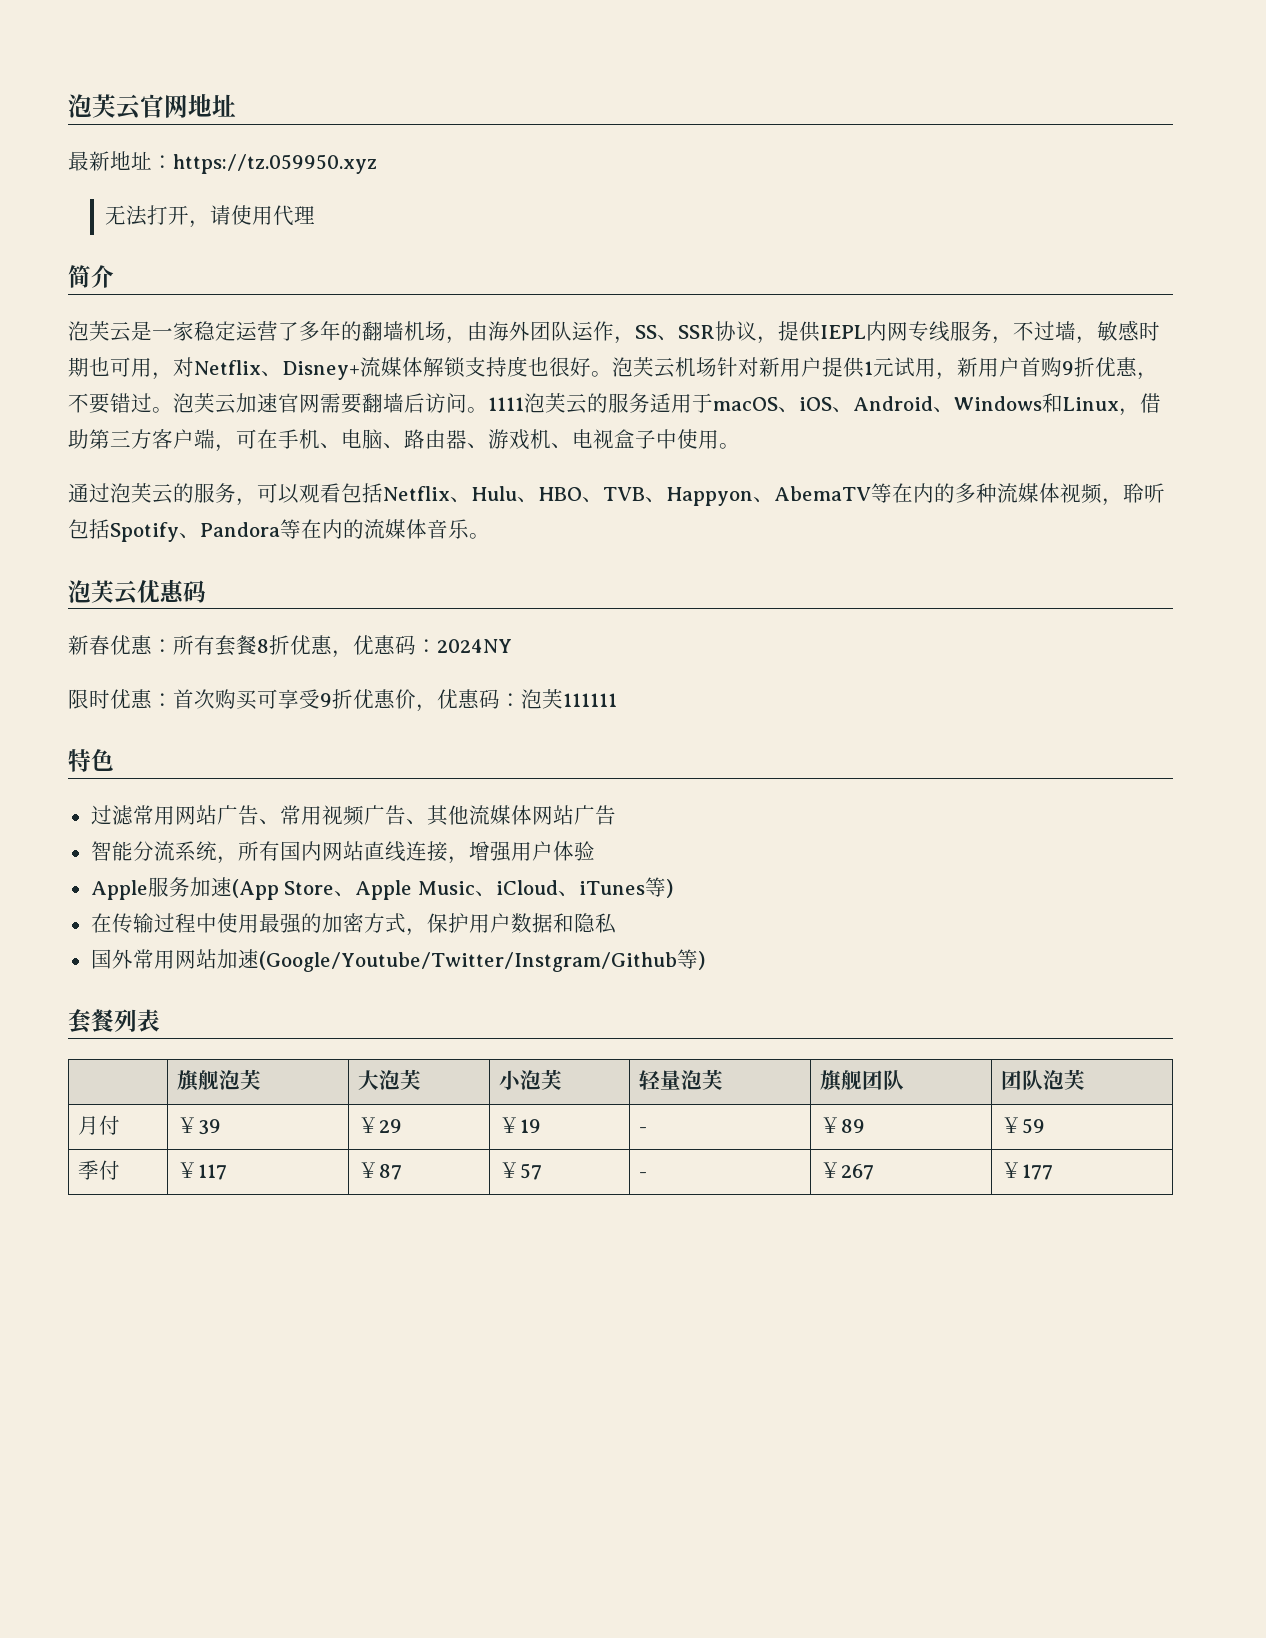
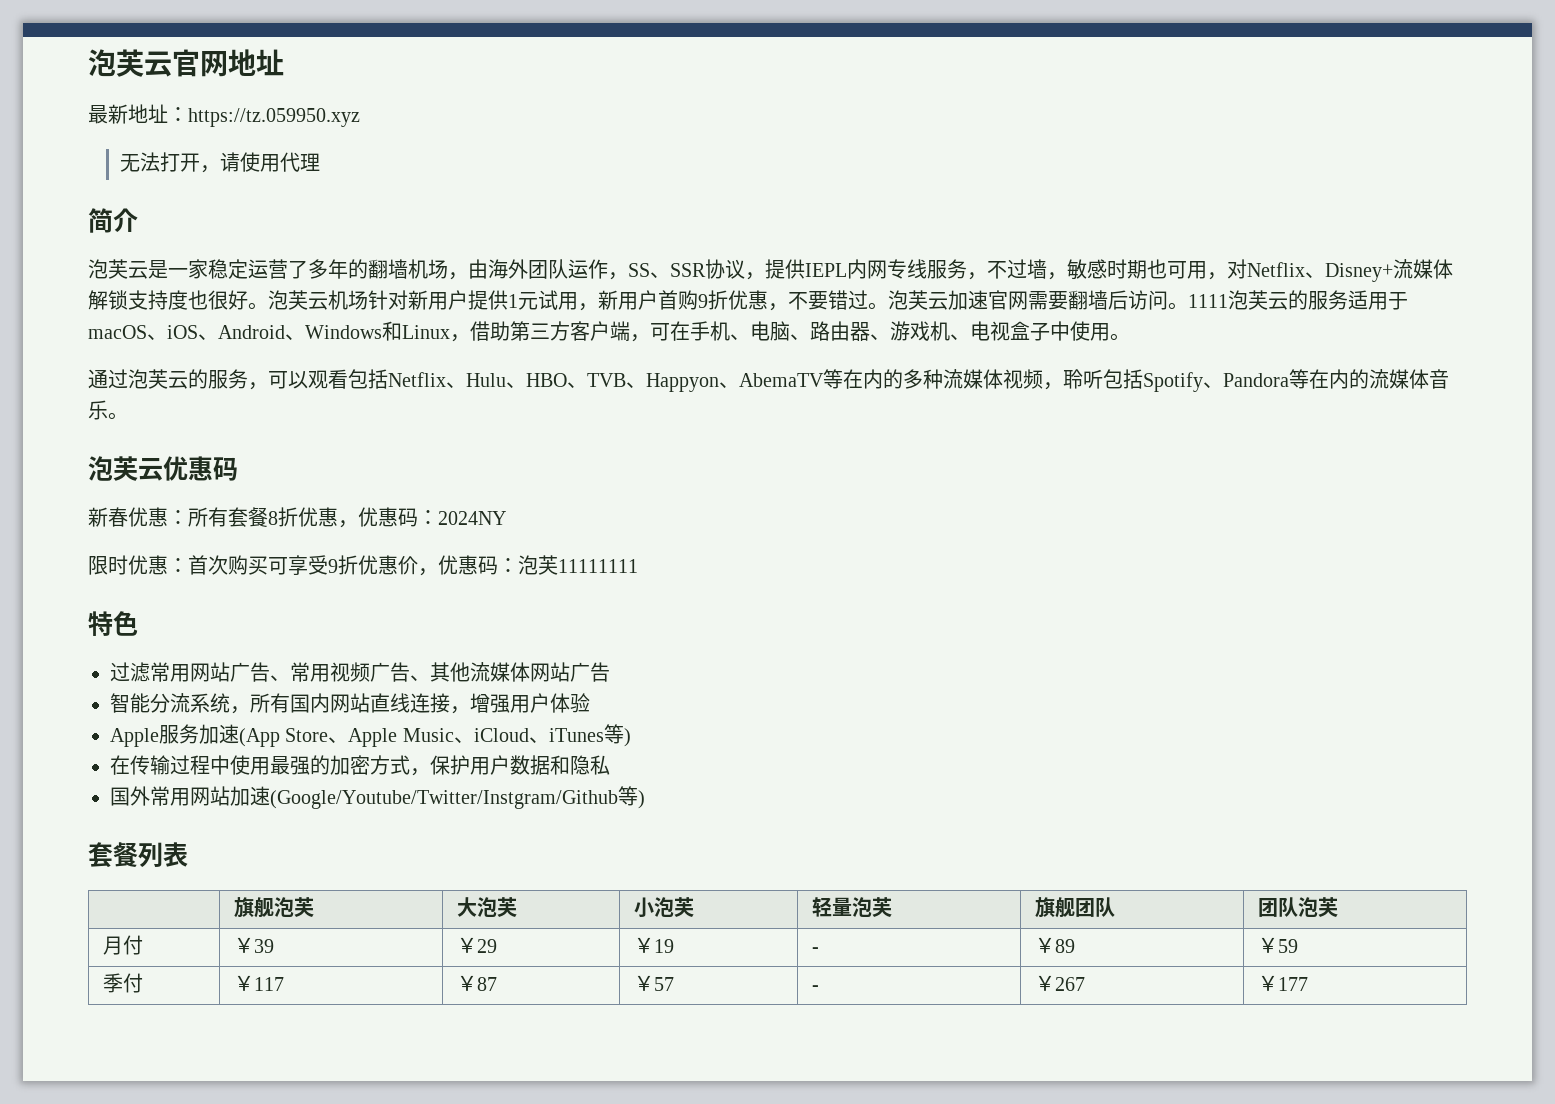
[563,693,617,707] 111111 -> [558,559,638,573] 11111111

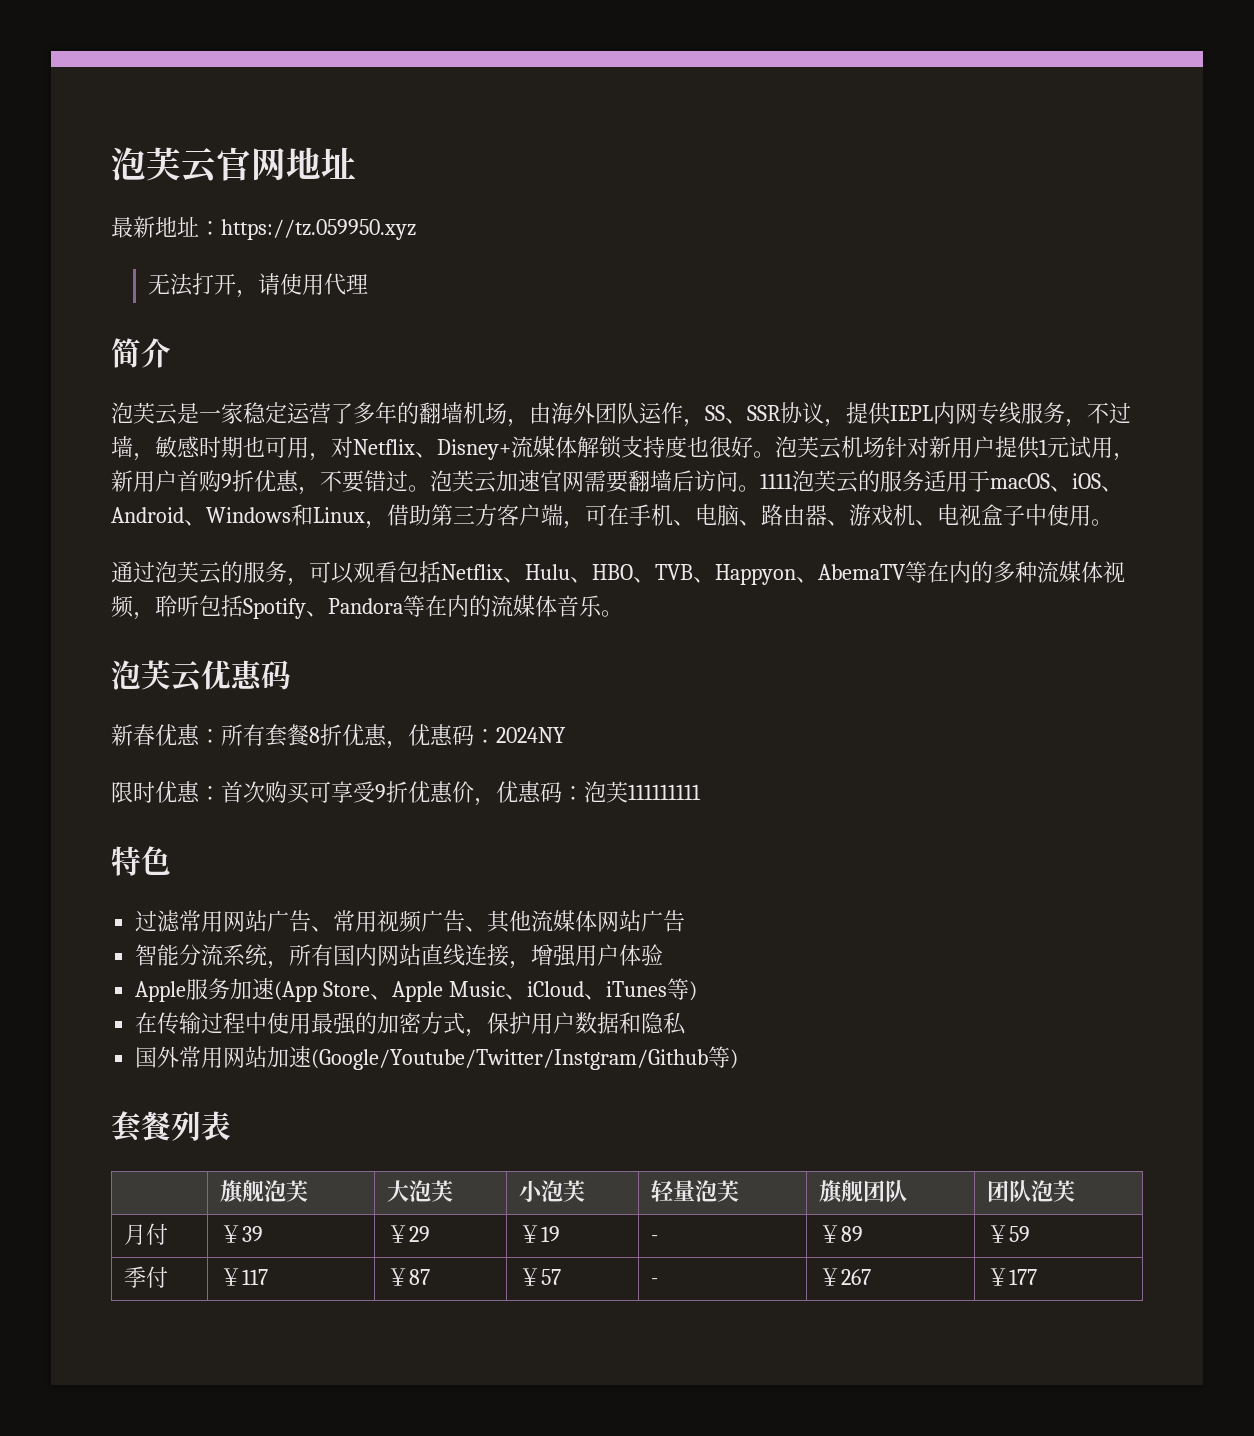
[558,559,638,573] 11111111 -> [628,784,701,800] 111111111

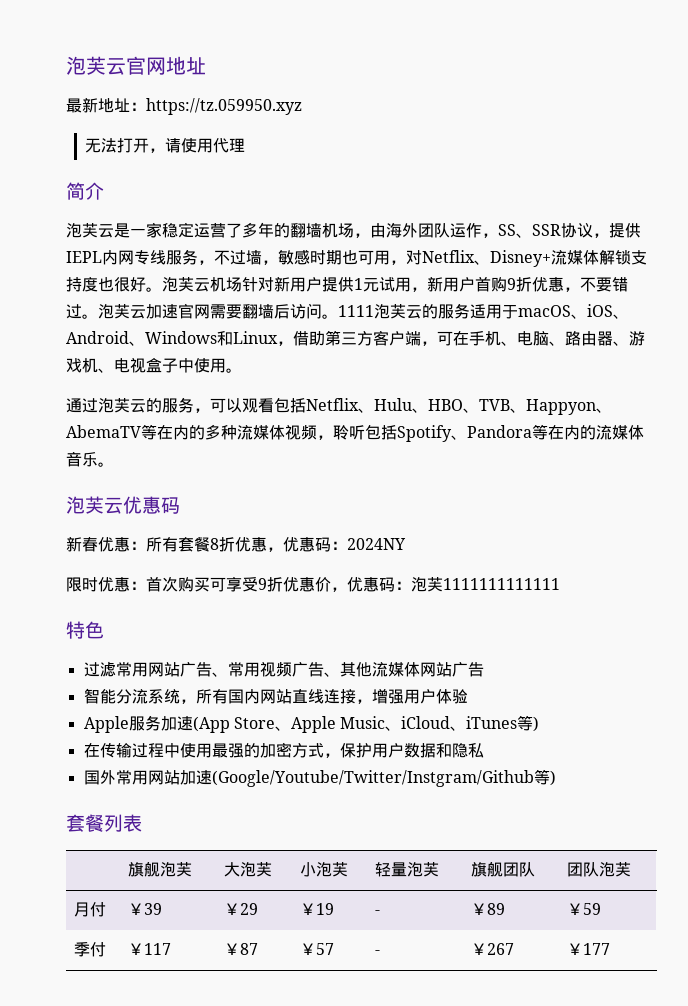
[628,784,701,800] 111111111 -> [443,578,560,590] 1111111111111

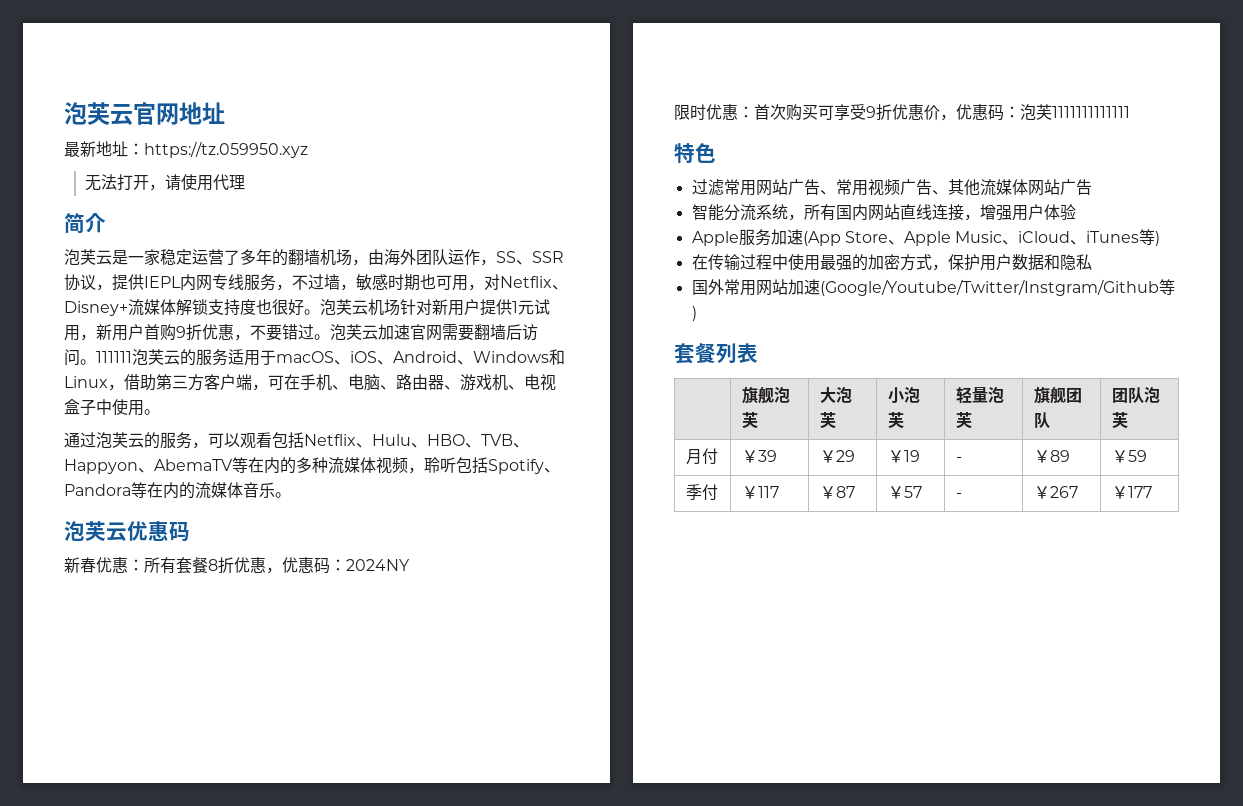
[338,305,374,317] 1111 -> [96,351,132,363] 111111

